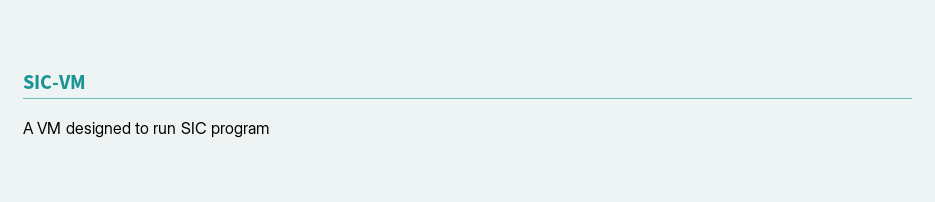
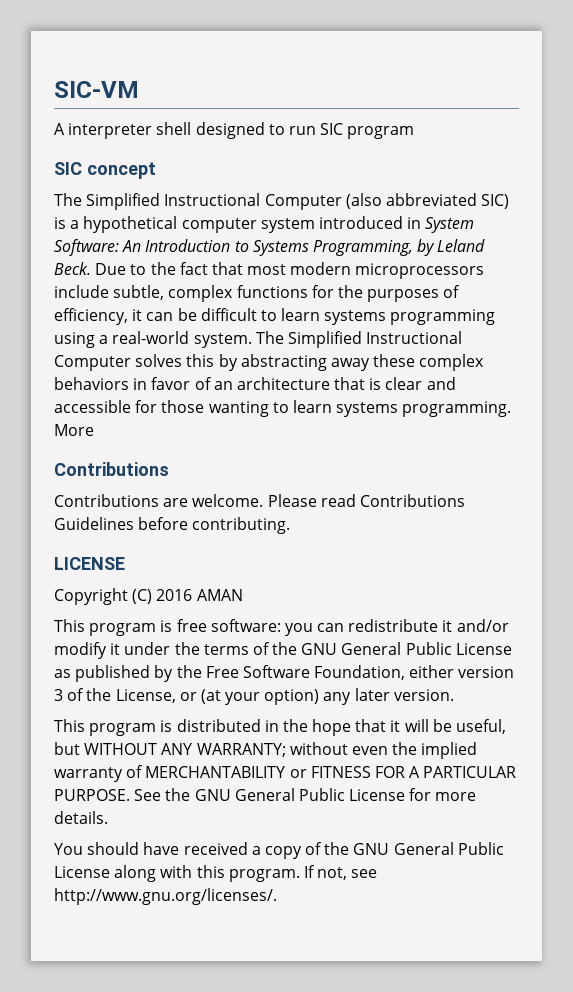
[37,122,62,134] VM -> [68,122,192,139] interpreter shell
(269, 131) none -> [54,162,156,179] [54,193,510,210] [54,216,475,233] [54,239,486,256] [54,262,485,279] [54,285,461,302] [54,308,496,325] [54,331,463,348] [54,354,485,371] [54,377,456,390] [54,400,512,417] [54,424,94,436] [54,462,169,476] [54,494,465,507] [54,517,291,534] [54,557,125,570] [54,588,243,605] [54,619,509,636] [54,642,512,659] [54,665,515,682] [54,688,454,705] [54,719,507,736] [54,742,478,759] [54,765,517,782] [54,788,477,801] [54,811,108,824] [54,842,504,859] [54,865,378,882] [54,888,277,905] // SIC concept // The Simplified Instructional Computer (also abbreviated SIC) is a hypothetical computer system introduced in System Software: An Introduction to Systems Programming, by Leland Beck. Due to the fact that most modern microprocessors include subtle, complex functions for the purposes of efficiency, it can be difficult to learn systems programming using a real-world system. The Simplified Instructional Computer solves this by abstracting away these complex behaviors in favor of an architecture that is clear and accessible for those wanting to learn systems programming. More // Contributions // Contributions are welcome. Please read Contributions Guidelines before contributing. // LICENSE // Copyright (C) 2016 AMAN // This program is free software: you can redistribute it and/or modify it under the terms of the GNU General Public License as published by the Free Software Foundation, either version 3 of the License, or (at your option) any later version. // This program is distributed in the hope that it will be useful, but WITHOUT ANY WARRANTY; without even the implied warranty of MERCHANTABILITY or FITNESS FOR A PARTICULAR PURPOSE. See the GNU General Public License for more details. // You should have received a copy of the GNU General Public License along with this program. If not, see http://www.gnu.org/licenses/.

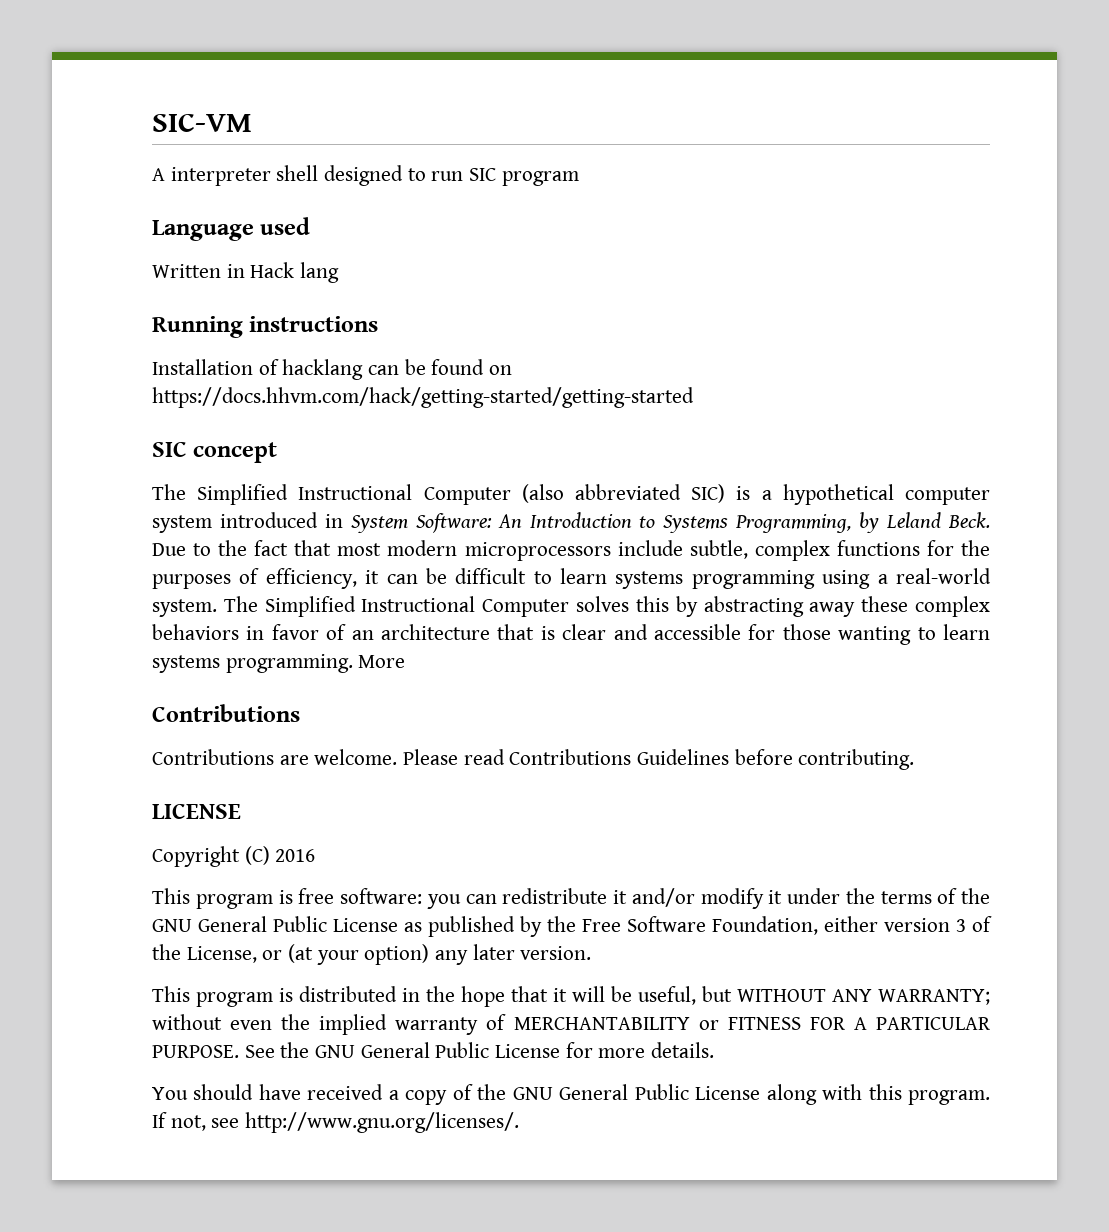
(415, 132) none -> [152,217,311,241] [152,262,340,283] [152,316,379,338] [152,359,513,380] [152,387,694,408] // Language used // Written in Hack lang // Running instructions // Installation of hacklang can be found on https://docs.hhvm.com/hack/getting-started/getting-started
[196,589,243,601] AMAN -> (316, 855) none

